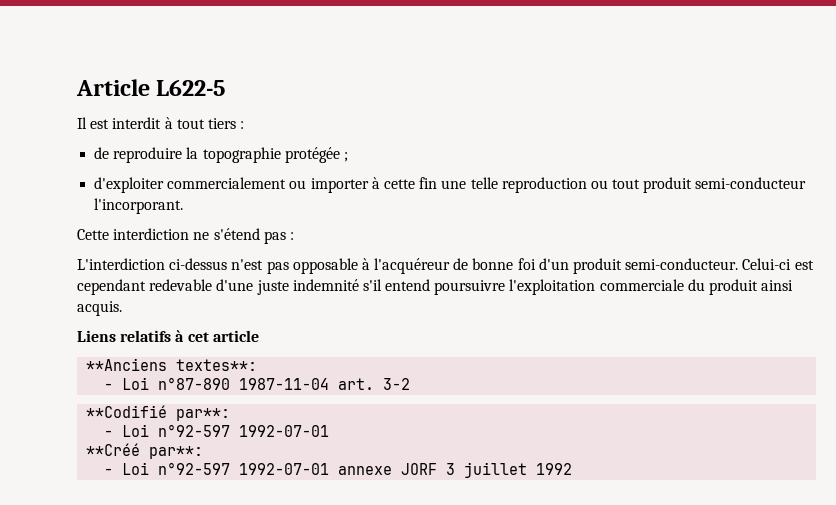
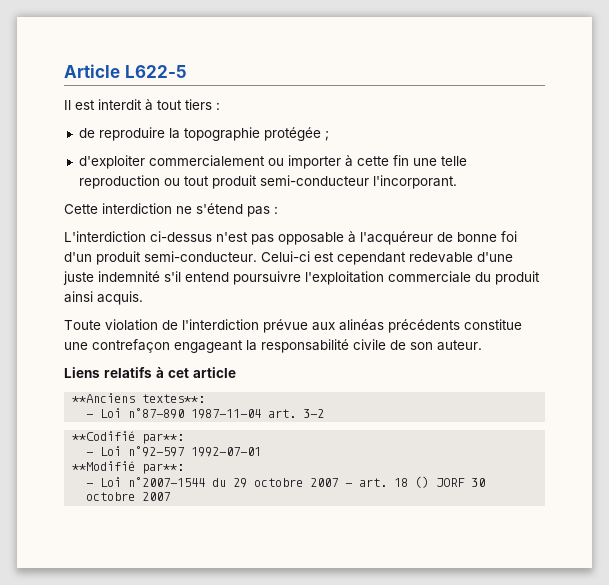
(122, 308) none -> [64,319,522,333] [64,339,482,353] // Toute violation de l'interdiction prévue aux alinéas précédents constitue une contrefaçon engageant la responsabilité civile de son auteur.
[86,443,204,459] [104,462,573,478] **Créé par**: // - Loi n°92-597 1992-07-01 annexe JORF 3 juillet 1992 -> [72,461,185,474] [86,476,486,488] [86,492,171,501] **Modifié par**: // - Loi n°2007-1544 du 29 octobre 2007 - art. 18 () JORF 30 octobre 2007

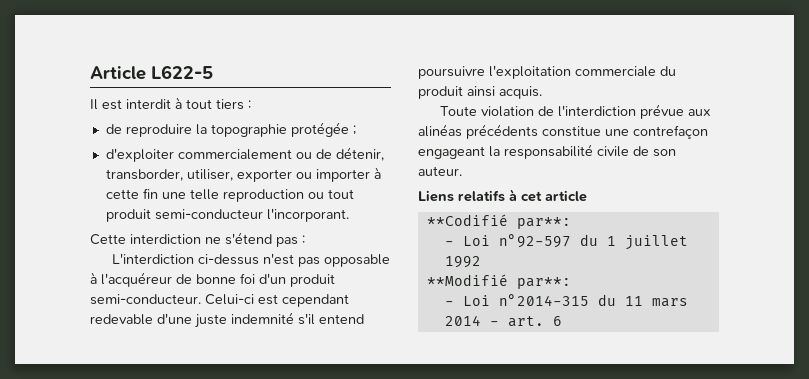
(284, 162) none -> [315,147,384,161] [105,169,312,182] de détenir, transborder, utiliser, exporter ou
[72,393,206,403] [86,408,325,419] // **Anciens textes**: // - Loi n°87-890 1987-11-04 art. 3-2 -> (587, 196) none
[191,447,262,457] 1992-07-01 -> [579,234,688,250] [444,256,481,268] du 1 juillet 1992
[128,476,486,488] [86,492,171,501] n°2007-1544 du 29 octobre 2007 - art. 18 () JORF 30 octobre 2007 -> [498,294,688,307] [444,315,562,327] n°2014-315 du 11 mars 2014 - art. 6

